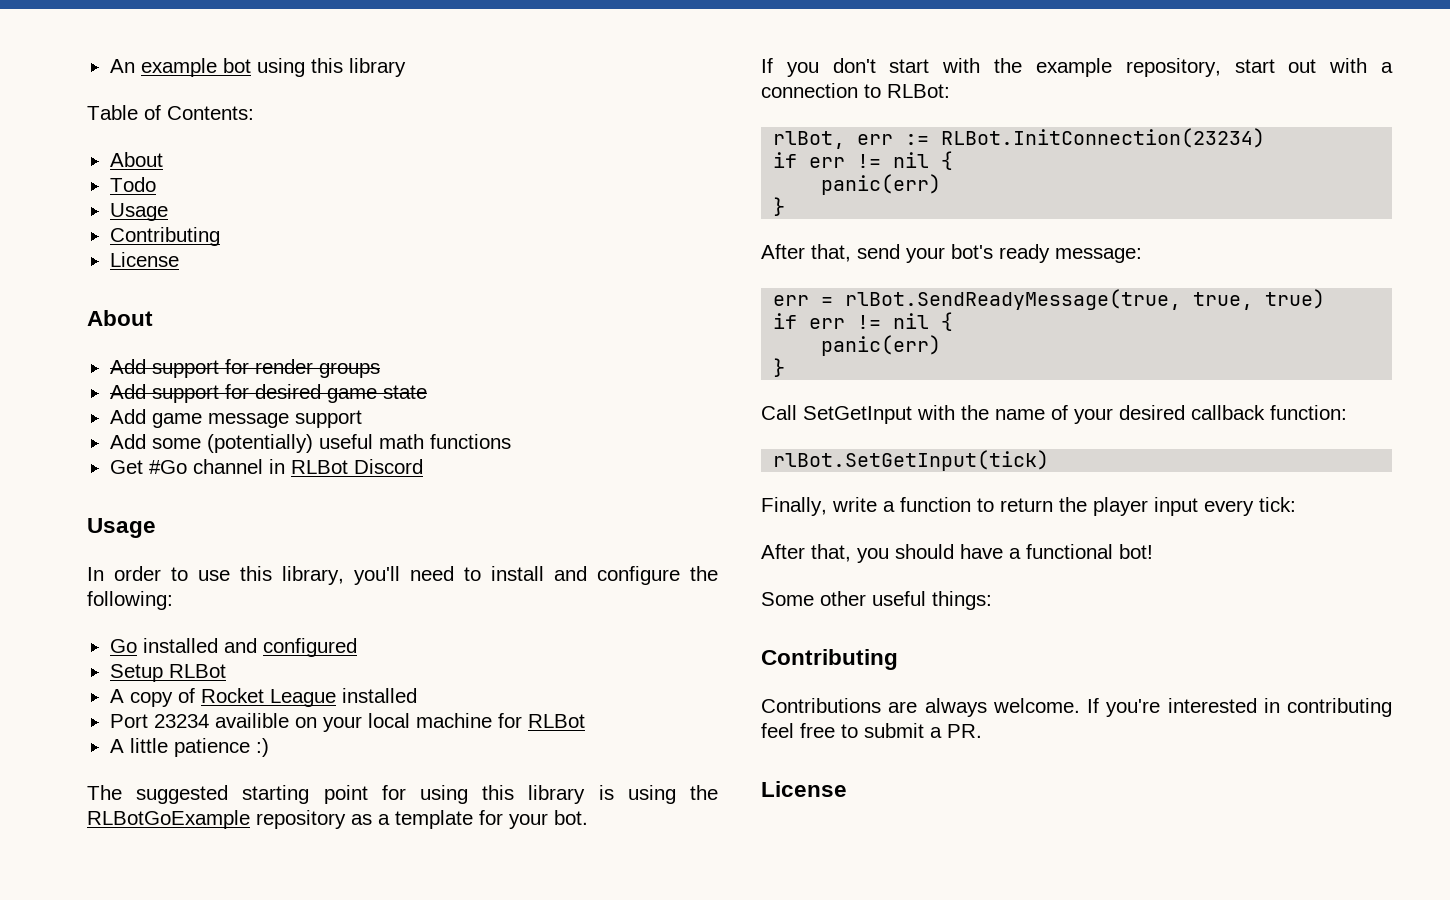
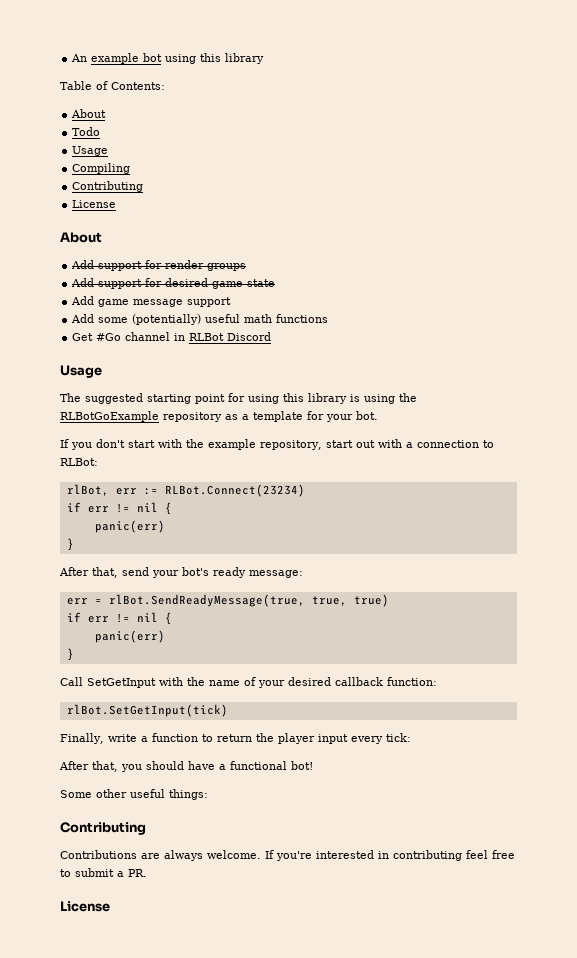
(168, 212) none -> [72,163,131,174] // Compiling
[87,566,718,585] [87,591,173,610] [109,638,357,657] [109,664,226,682] [109,688,417,707] [109,713,585,732] [109,738,269,757] // In order to use this library, you'll need to install and configure the following: // Go installed and configured // Setup RLBot // A copy of Rocket League installed // Port 23234 availible on your local machine for RLBot // A little patience :) -> (102, 371) none
[941,128,1266,148] RLBot.InitConnection(23234) -> [164,484,305,497] RLBot.Connect(23234)

